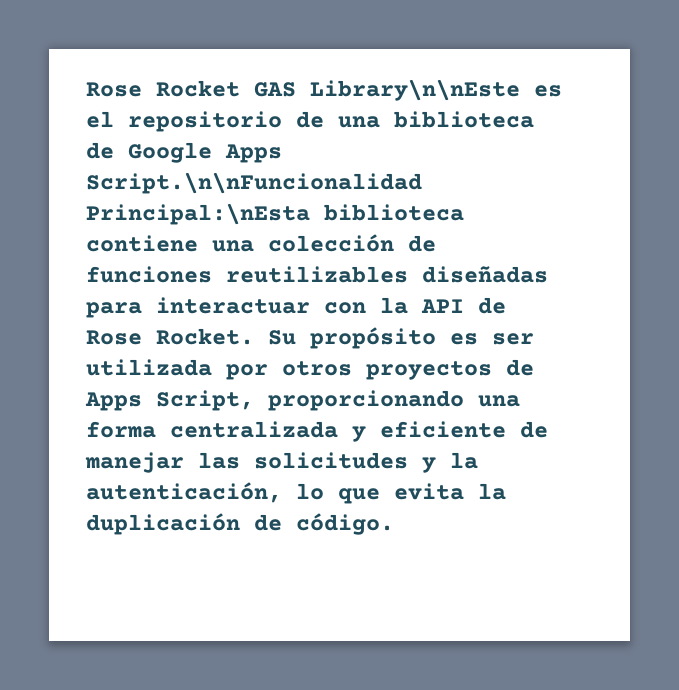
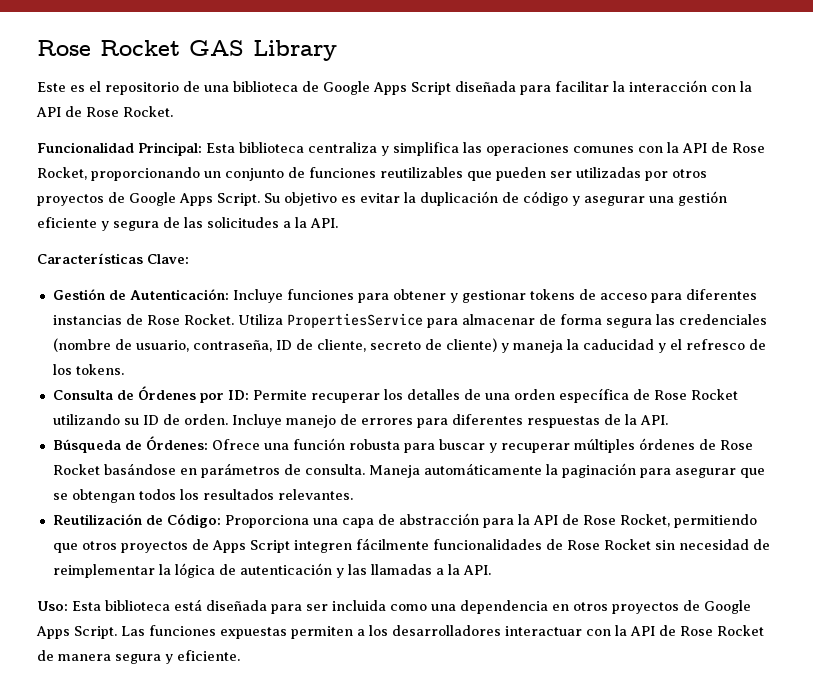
[310,79,520,101] Library\n\nEste -> [253,40,337,61] [37,82,66,92] Library // Este
[86,172,422,194] [86,203,464,225] [86,234,436,252] [86,266,548,283] [86,302,142,318] Script.\n\nFuncionalidad Principal:\nEsta biblioteca contiene una colección de funciones reutilizables diseñadas para -> [411,80,752,95] [36,106,173,117] [37,142,765,156] [37,167,707,181] [37,191,727,206] [37,217,338,231] [37,253,189,264] [52,289,757,303] [52,313,767,328] [52,338,766,353] [52,364,124,375] [52,386,738,403] [52,414,668,428] [52,436,753,453] [52,463,765,478] [52,489,353,503] [52,513,757,528] [52,538,770,553] [52,563,491,578] [37,599,751,614] [36,625,501,639] Script diseñada para facilitar la interacción con la API de Rose Rocket. // Funcionalidad Principal: Esta biblioteca centraliza y simplifica las operaciones comunes con la API de Rose Rocket, proporcionando un conjunto de funciones reutilizables que pueden ser utilizadas por otros proyectos de Google Apps Script. Su objetivo es evitar la duplicación de código y asegurar una gestión eficiente y segura de las solicitudes a la API. // Características Clave: // Gestión de Autenticación: Incluye funciones para obtener y gestionar tokens de acceso para diferentes instancias de Rose Rocket. Utiliza PropertiesService para almacenar de forma segura las credenciales (nombre de usuario, contraseña, ID de cliente, secreto de cliente) y maneja la caducidad y el refresco de los tokens. // Consulta de Órdenes por ID: Permite recuperar los detalles de una orden específica de Rose Rocket utilizando su ID de orden. Incluye manejo de errores para diferentes respuestas de la API. // Búsqueda de Órdenes: Ofrece una función robusta para buscar y recuperar múltiples órdenes de Rose Rocket basándose en parámetros de consulta. Maneja automáticamente la paginación para asegurar que se obtengan todos los resultados relevantes. // Reutilización de Código: Proporciona una capa de abstracción para la API de Rose Rocket, permitiendo que otros proyectos de Apps Script integren fácilmente funcionalidades de Rose Rocket sin necesidad de reimplementar la lógica de autenticación y las llamadas a la API. // Uso: Esta biblioteca está diseñada para ser incluida como una dependencia en otros proyectos de Google Apps Script. Las funciones expuestas permiten a los desarrolladores
[156,327,534,349] [86,359,534,380] [85,390,520,411] [86,421,548,442] [85,452,478,473] [86,482,506,504] [86,513,394,535] Rocket. Su propósito es ser utilizada por otros proyectos de Apps Script, proporcionando una forma centralizada y eficiente de manejar las solicitudes y la autenticación, lo que evita la duplicación de código. -> [717,625,764,636] [37,650,240,664] Rocket de manera segura y eficiente.

